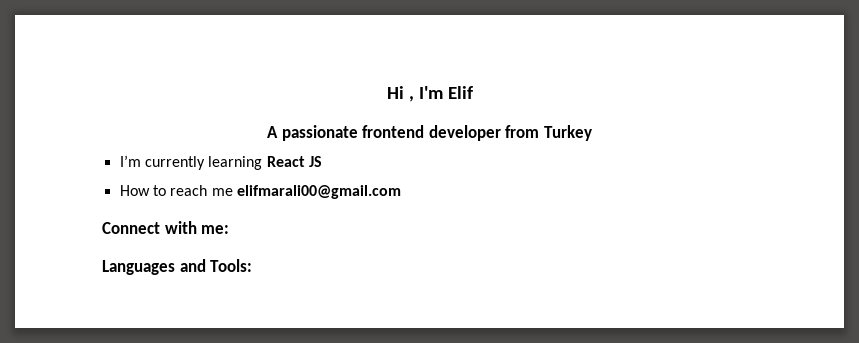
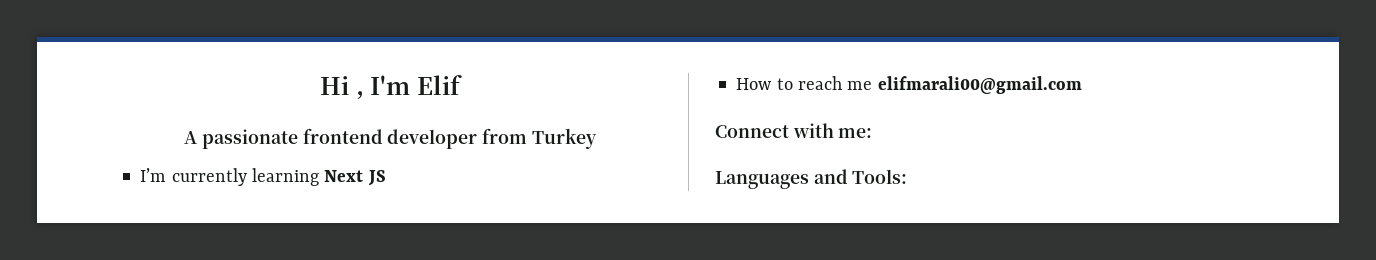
[266,156,305,167] React -> [324,170,364,182] Next

